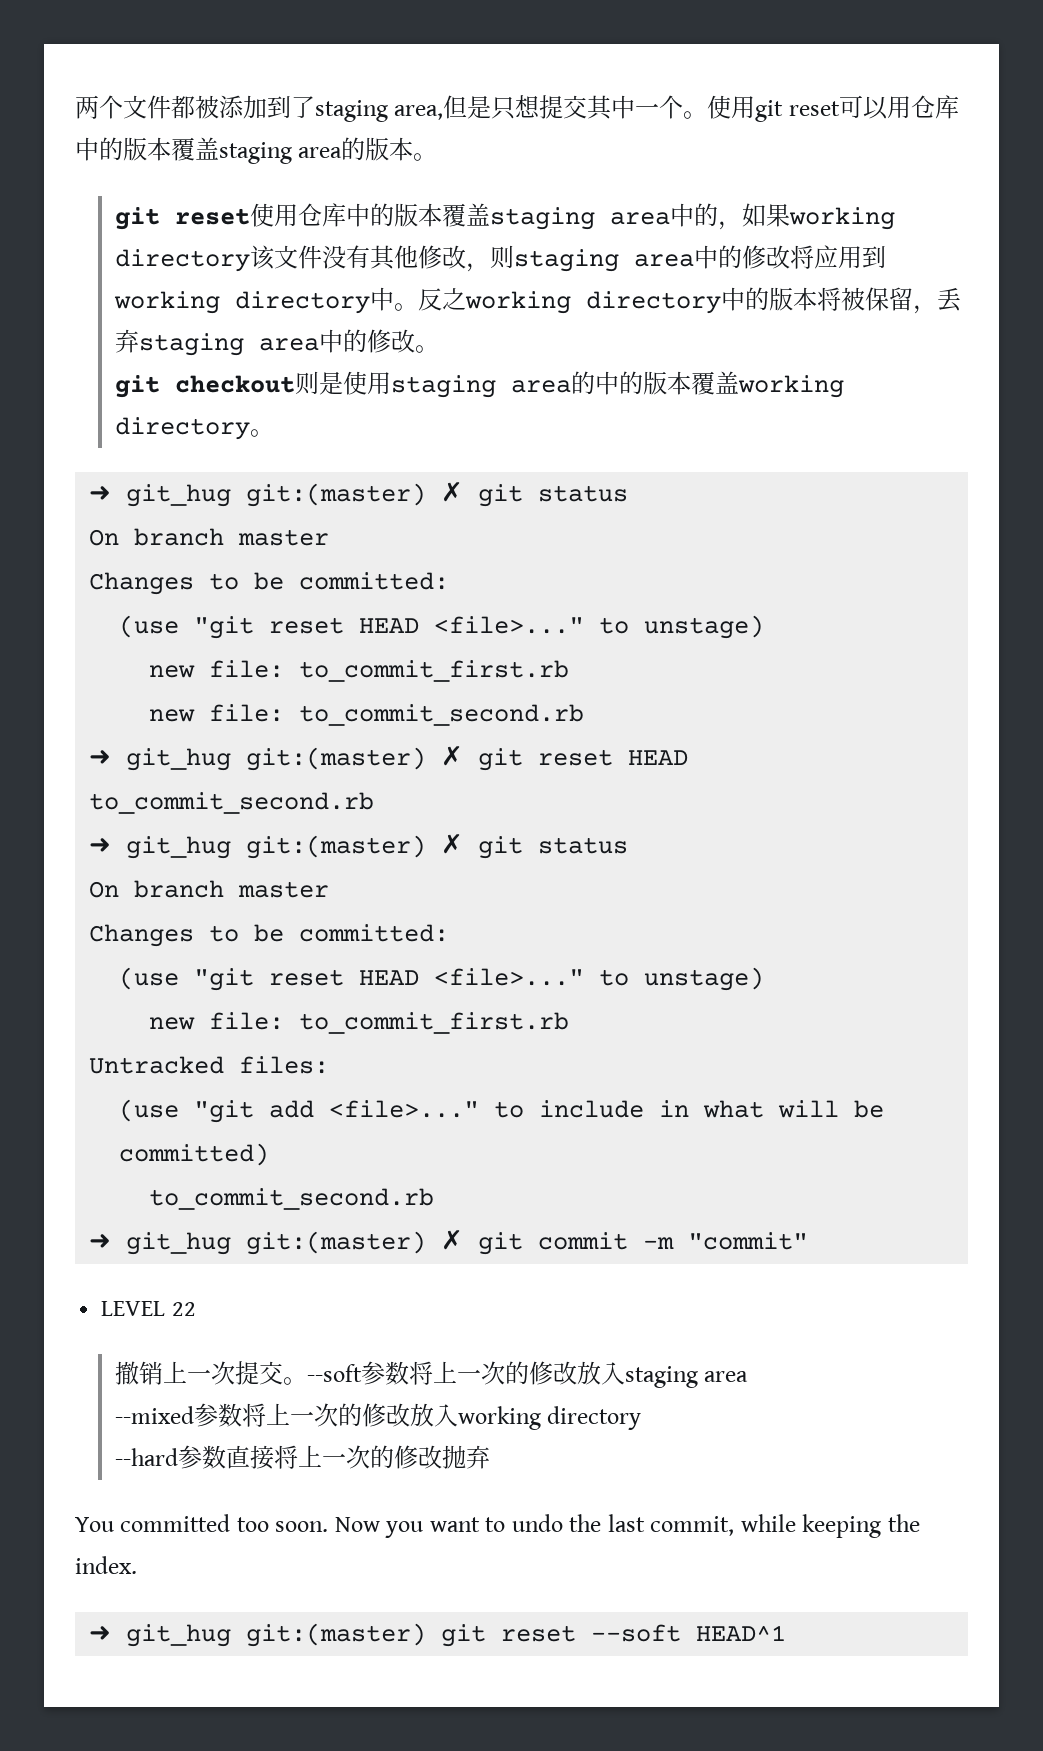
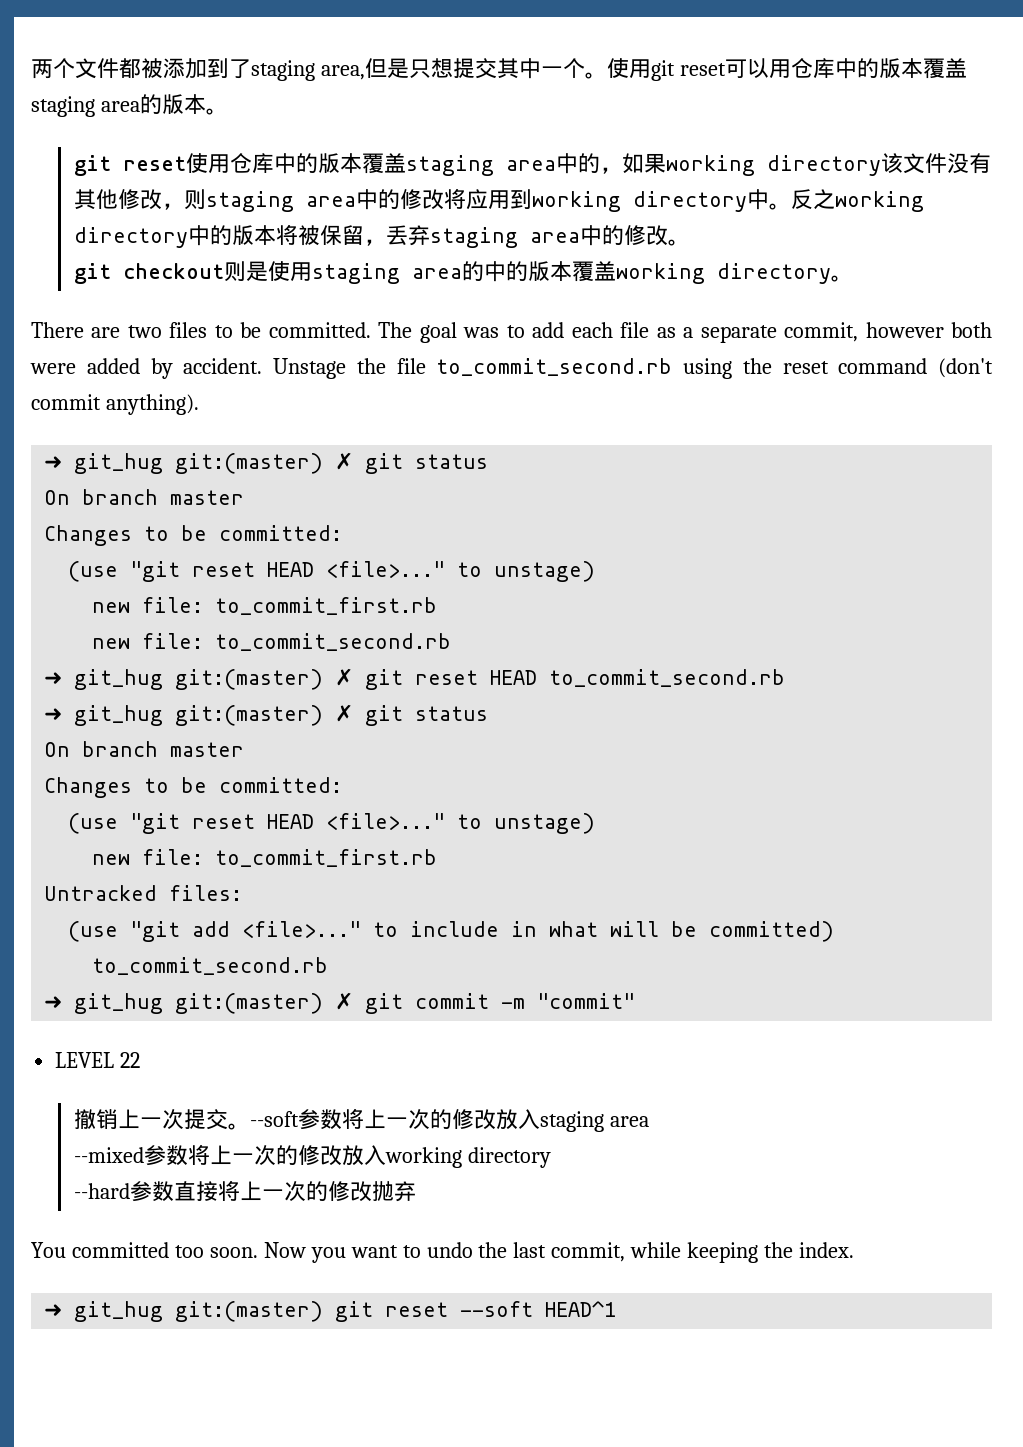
(274, 433) none -> [31,322,993,343] [30,358,993,379] [31,394,199,415] // There are two files to be committed. The goal was to add each file as a separate commit, however both were added by accident. Unstage the file to_commit_second.rb using the reset command (don't commit anything).

